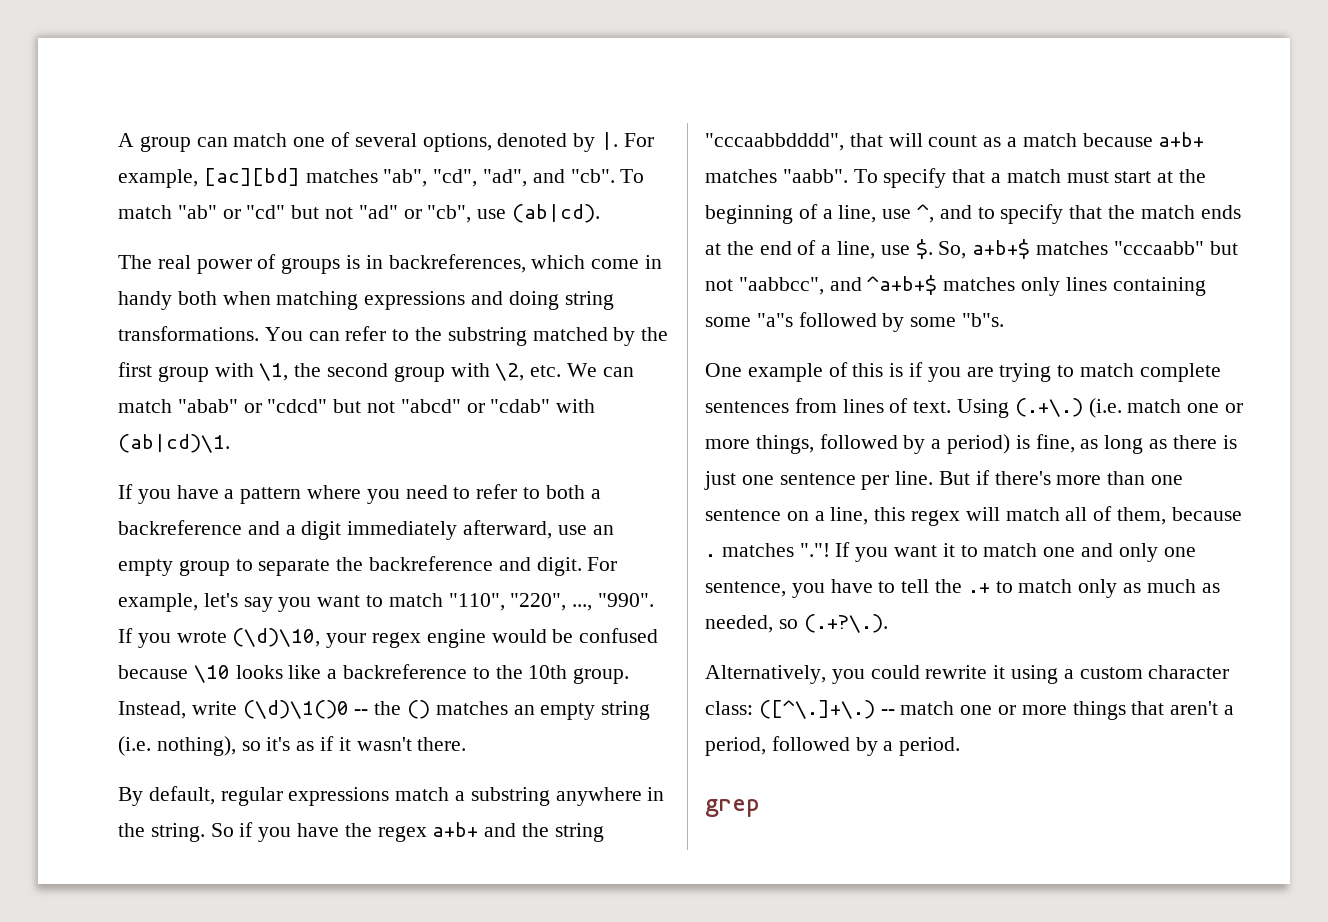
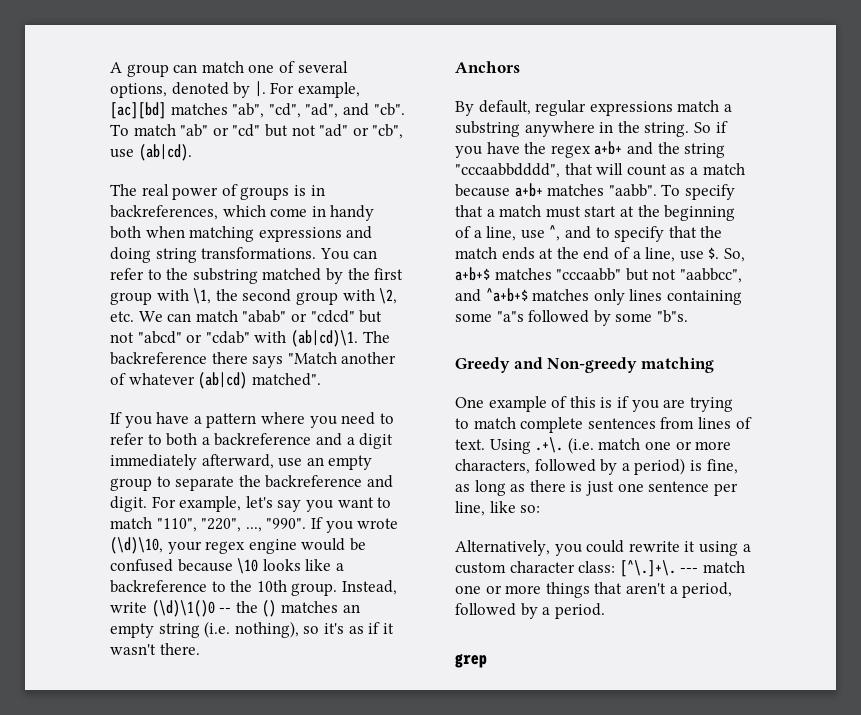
(230, 443) none -> [362,331,390,343] [110,352,397,368] [110,372,321,389] The backreference there says "Match another of whatever (ab|cd) matched".
(467, 744) none -> [455,61,520,73] // Anchors
(1005, 320) none -> [455,357,714,373] // Greedy and Non-greedy matching
[1014,398,1083,417] (.+\.) -> [535,437,564,453] .+\.
[755,435,814,454] things, -> [455,459,530,474] characters,
[895,470,1184,485] [705,506,1242,526] [705,542,1196,562] [705,579,1220,598] [705,614,888,633] line. But if there's more than one sentence on a line, this regex will match all of them, because . matches "."! If you want it to match one and only one sentence, you have to tell the .+ to match only as much as needed, so (.+?\.). -> [455,501,541,516] line, like so:
[758,700,895,719] ([^\.]+\.) -- -> [619,560,699,577] [^\.]+\. ---

